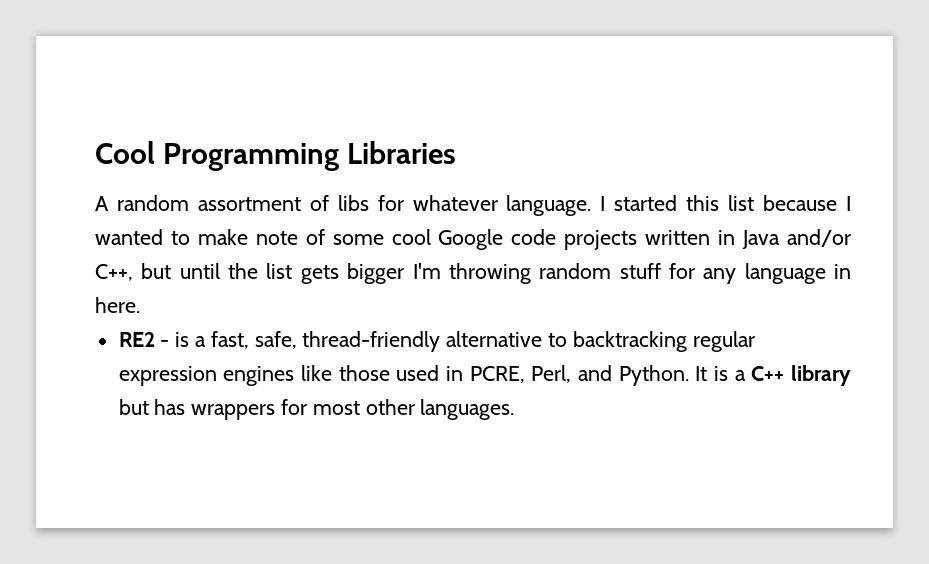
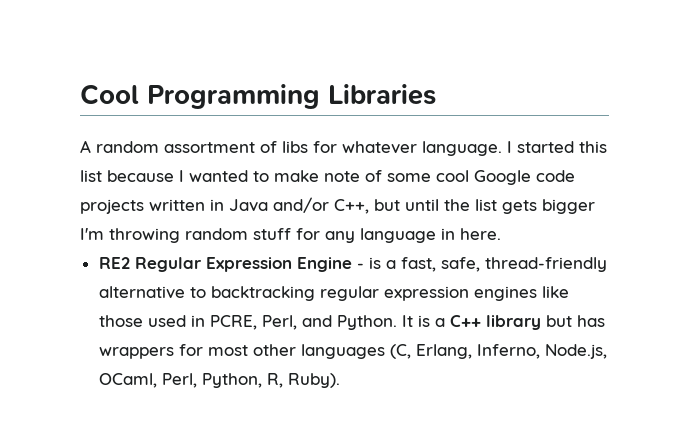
(155, 339) none -> [134,257,352,272] Regular Expression Engine
[420,399,515,420] languages. -> [300,344,607,359] [98,373,340,388] languages (C, Erlang, Inferno, Node.js, OCaml, Perl, Python, R, Ruby).

